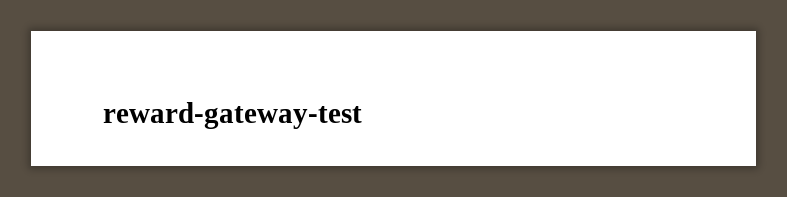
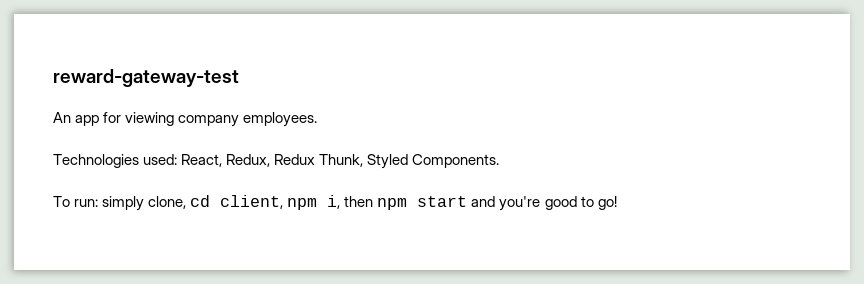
(362, 115) none -> [53,112,318,127] [53,154,500,169] [53,195,617,211] // An app for viewing company employees. // Technologies used: React, Redux, Redux Thunk, Styled Components. // To run: simply clone, cd client, npm i, then npm start and you're good to go!

